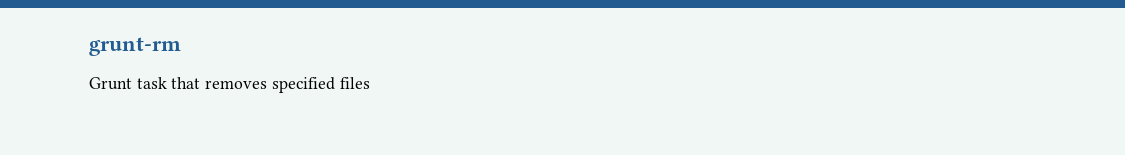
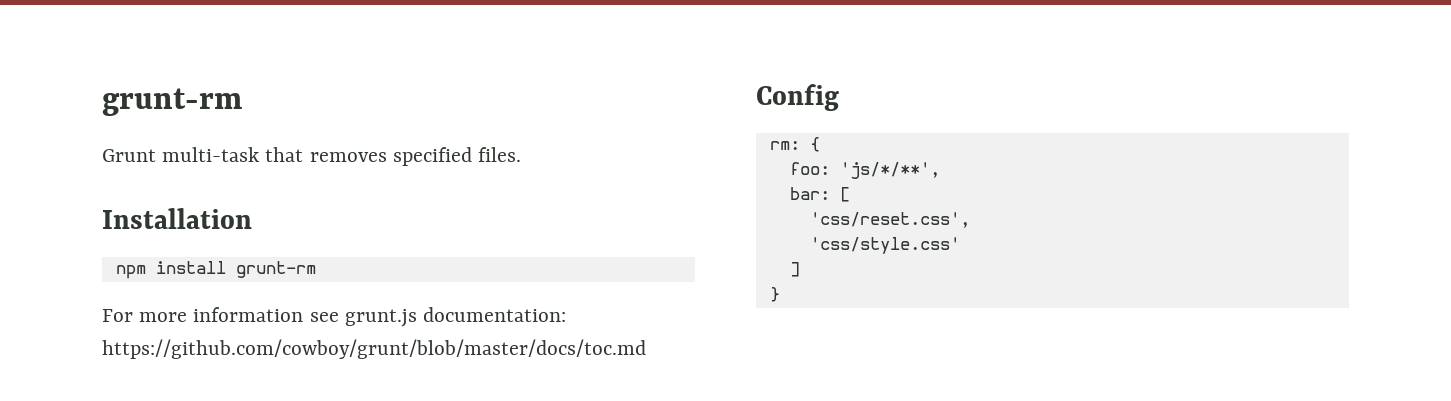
[136,77,167,89] task -> [162,147,260,162] multi-task
[339,77,370,89] files -> [478,147,522,162] [102,208,252,229] [115,261,316,279] [102,307,567,327] [102,339,646,359] [756,84,839,111] [769,137,820,152] [789,162,940,179] [789,187,850,202] [809,212,970,228] [809,237,960,254] [789,262,800,277] [769,287,780,302] files. // Installation // npm install grunt-rm // For more information see grunt.js documentation: https://github.com/cowboy/grunt/blob/master/docs/toc.md // Config // rm: { // foo: 'js/*/**', // bar: [ // 'css/reset.css', // 'css/style.css' // ] // }

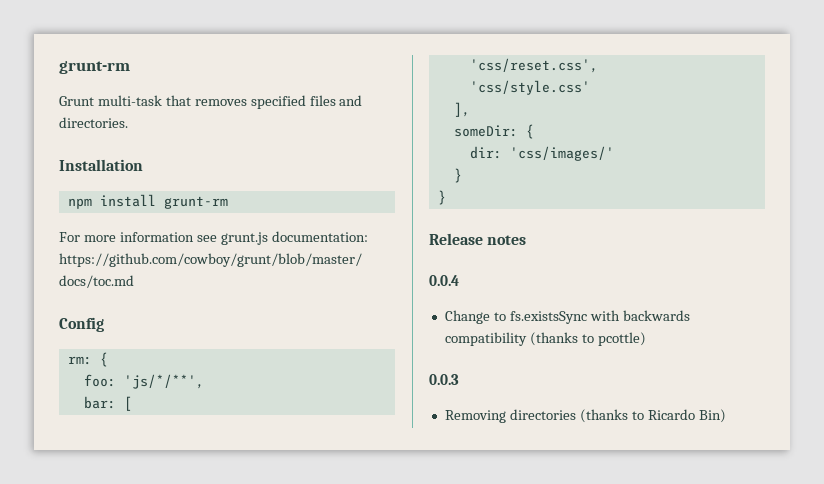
[478,147,522,162] files. -> [309,95,363,106] [59,117,128,128] files and directories.
[789,262,800,277] [769,287,780,302] ] // } -> [453,102,470,117] [453,124,534,139] [469,146,614,161] [453,168,462,183] [437,190,446,205] [429,233,527,245] [429,275,459,286] [444,310,690,324] [444,332,646,346] [429,374,459,385] [444,409,726,423] ], // someDir: { // dir: 'css/images/' // } // } // Release notes // 0.0.4 // Change to fs.existsSync with backwards compatibility (thanks to pcottle) // 0.0.3 // Removing directories (thanks to Ricardo Bin)

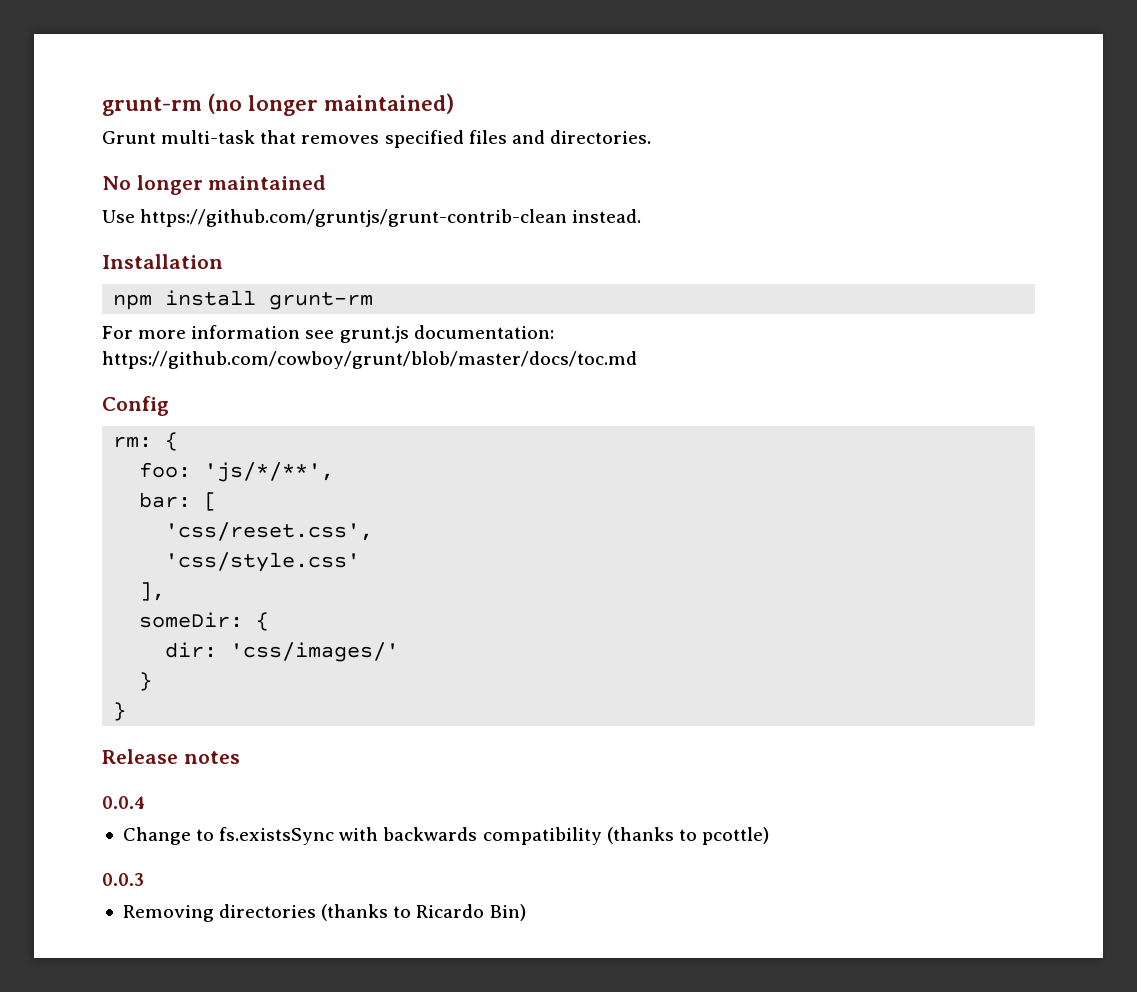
[59,61,130,74] grunt-rm -> [102,93,454,116] grunt-rm (no longer maintained)
(128, 122) none -> [102,175,327,195] [102,209,642,227] // No longer maintained // Use https://github.com/gruntjs/grunt-contrib-clean instead.

